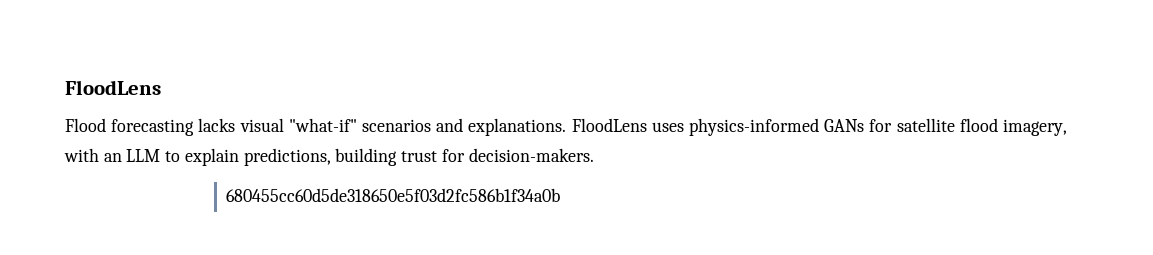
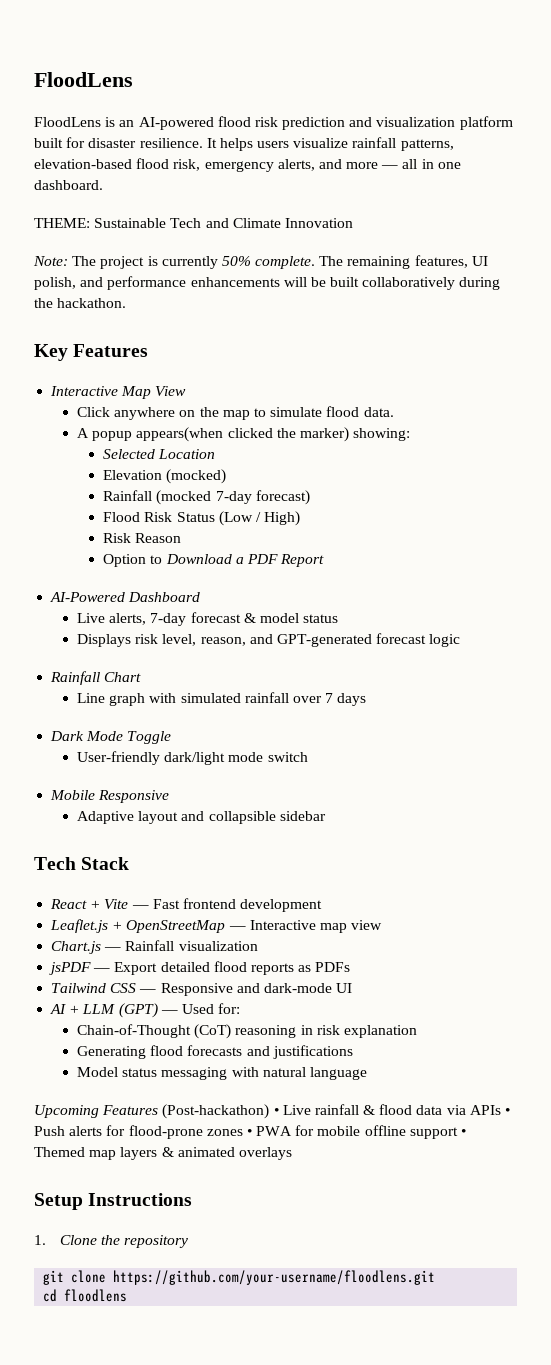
[65,118,1068,136] [64,148,594,166] [226,188,561,202] Flood forecasting lacks visual "what-if" scenarios and explanations. FloodLens uses physics-informed GANs for satellite flood imagery, with an LLM to explain predictions, building trust for decision-makers. // 680455cc60d5de318650e5f03d2fc586b1f34a0b -> [34,116,513,130] [34,137,454,151] [34,158,461,172] [34,180,103,190] [34,218,353,228] [33,255,488,269] [34,276,501,290] [34,298,127,308] [34,344,149,361] [50,386,187,399] [77,406,394,420] [77,427,411,442] [103,449,216,459] [103,469,227,484] [103,490,310,505] [103,511,301,526] [103,533,182,543] [103,554,325,567] [50,592,201,602] [77,612,339,626] [77,633,461,647] [50,671,142,685] [77,692,367,706] [50,731,172,744] [77,751,308,765] [50,790,170,803] [77,811,326,824] [34,857,130,870] [50,898,323,912] [50,919,383,933] [51,940,258,954] [49,961,351,975] [51,983,353,996] [50,1003,241,1018] [77,1024,418,1039] [77,1045,353,1059] [77,1067,368,1080] [34,1104,511,1119] [34,1125,467,1139] [34,1147,292,1160] [34,1193,193,1210] [34,1235,189,1248] [43,1270,436,1285] [43,1289,128,1302] FloodLens is an AI-powered flood risk prediction and visualization platform built for disaster resilience. It helps users visualize rainfall patterns, elevation-based flood risk, emergency alerts, and more — all in one dashboard. // THEME: Sustainable Tech and Climate Innovation // Note: The project is currently 50% complete. The remaining features, UI polish, and performance enhancements will be built collaboratively during the hackathon. // Key Features // Interactive Map View // Click anywhere on the map to simulate flood data. // A popup appears(when clicked the marker) showing: // Selected Location // Elevation (mocked) // Rainfall (mocked 7-day forecast) // Flood Risk Status (Low / High) // Risk Reason // Option to Download a PDF Report // AI-Powered Dashboard // Live alerts, 7-day forecast & model status // Displays risk level, reason, and GPT-generated forecast logic // Rainfall Chart // Line graph with simulated rainfall over 7 days // Dark Mode Toggle // User-friendly dark/light mode switch // Mobile Responsive // Adaptive layout and collapsible sidebar // Tech Stack // React + Vite — Fast frontend development // Leaflet.js + OpenStreetMap — Interactive map view // Chart.js — Rainfall visualization // jsPDF — Export detailed flood reports as PDFs // Tailwind CSS — Responsive and dark-mode UI // AI + LLM (GPT) — Used for: // Chain-of-Thought (CoT) reasoning in risk explanation // Generating flood forecasts and justifications // Model status messaging with natural language // Upcoming Features (Post-hackathon) • Live rainfall & flood data via APIs • Push alerts for flood-prone zones • PWA for mobile offline support • Themed map layers & animated overlays // Setup Instructions // 1. Clone the repository // git clone https://github.com/your-username/floodlens.git // cd floodlens

